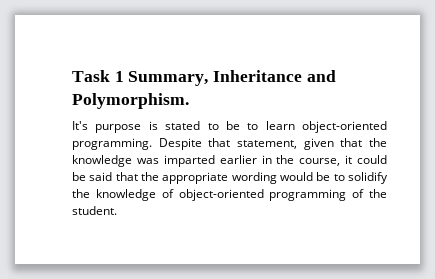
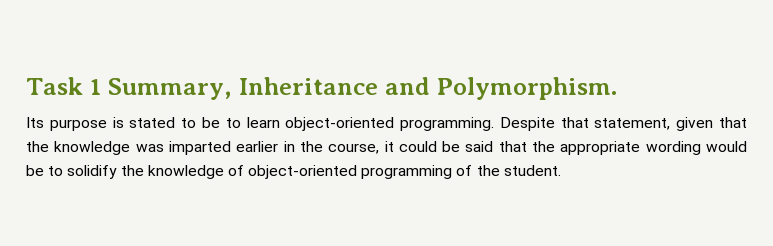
[72,121,88,130] It's -> [26,117,44,128] Its

